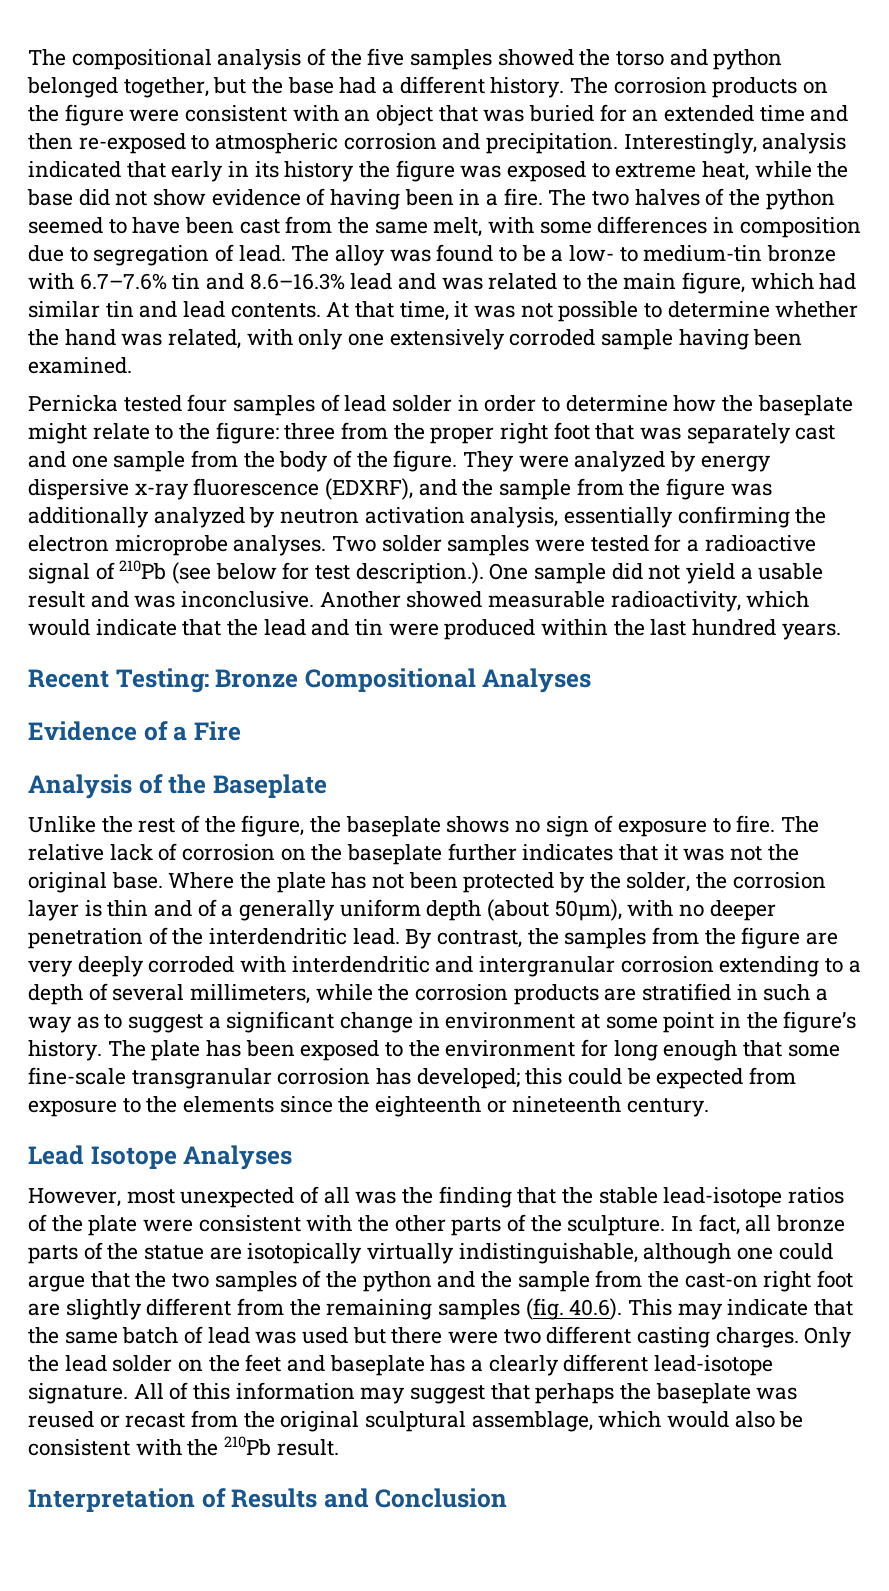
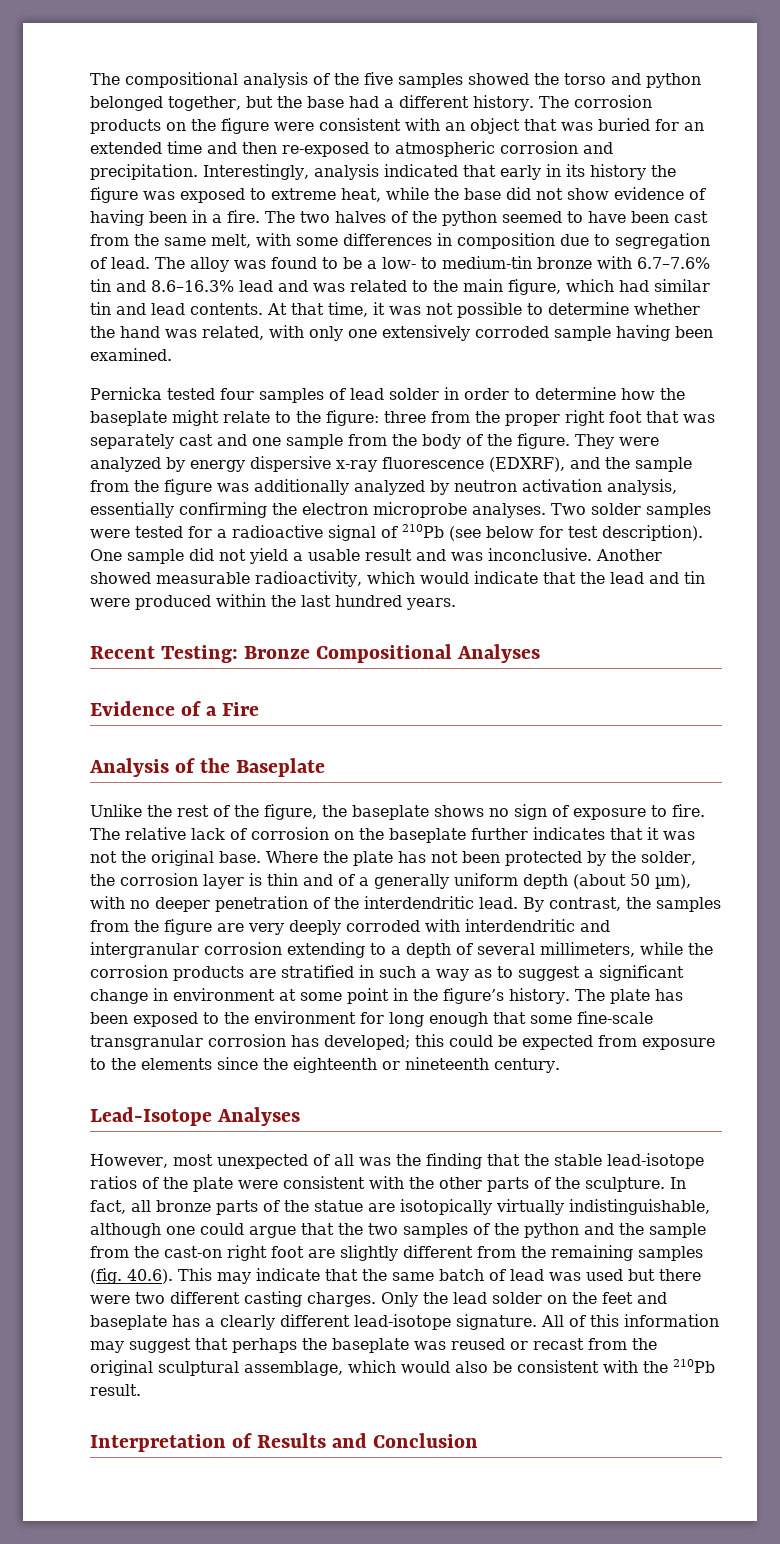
[355,562,484,584] description.). -> [602,525,703,541] description).
[554,899,622,921] 50µm), -> [630,874,691,889] 50 µm),
[28,1145,177,1169] Lead Isotope -> [90,1107,212,1126] Lead-Isotope

